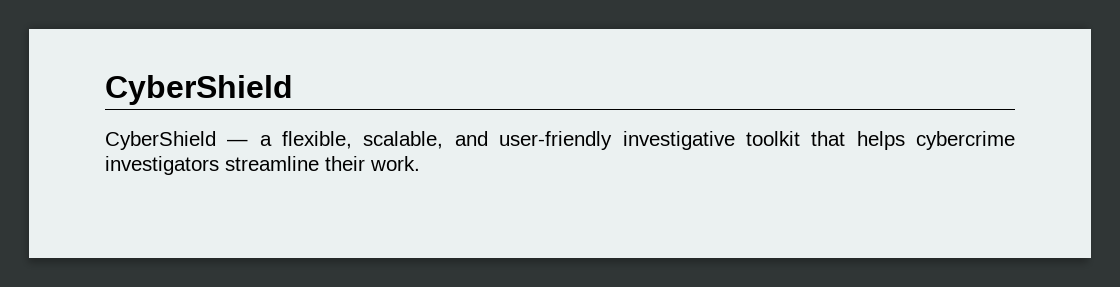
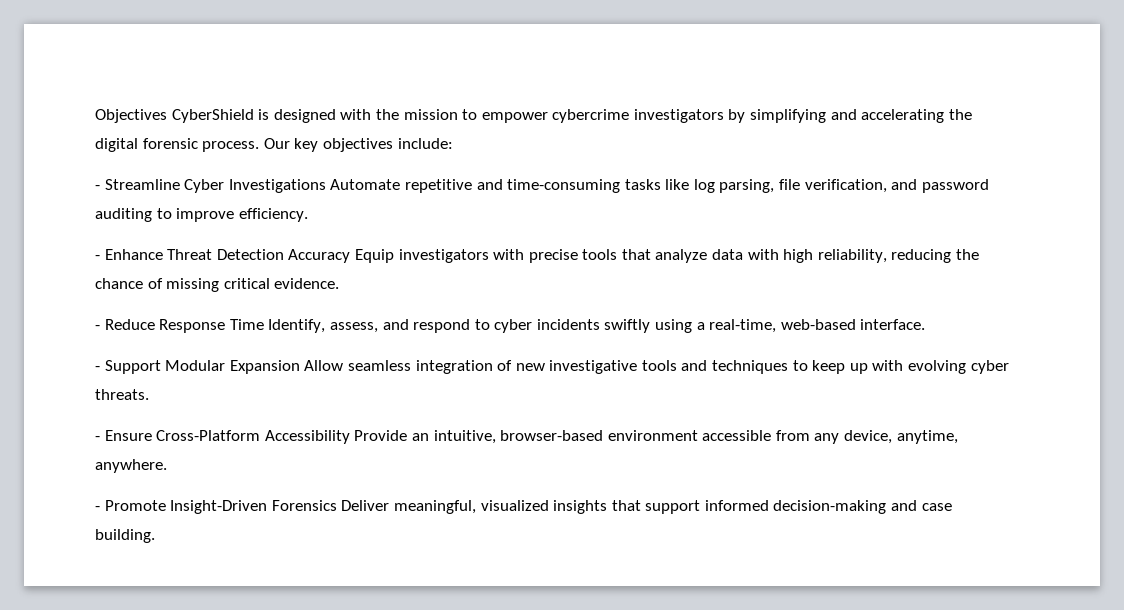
[105,75,293,105] [105,131,1016,150] [105,156,420,175] CyberShield // CyberShield — a flexible, scalable, and user-friendly investigative toolkit that helps cybercrime investigators streamline their work. -> [95,109,972,123] [95,138,453,152] [95,179,989,193] [95,208,308,222] [95,249,980,263] [95,278,340,292] [95,319,926,333] [95,360,1009,374] [95,389,149,400] [95,430,958,444] [95,459,167,473] [95,500,952,514] [95,529,155,543] Objectives CyberShield is designed with the mission to empower cybercrime investigators by simplifying and accelerating the digital forensic process. Our key objectives include: // - Streamline Cyber Investigations Automate repetitive and time-consuming tasks like log parsing, file verification, and password auditing to improve efficiency. // - Enhance Threat Detection Accuracy Equip investigators with precise tools that analyze data with high reliability, reducing the chance of missing critical evidence. // - Reduce Response Time Identify, assess, and respond to cyber incidents swiftly using a real-time, web-based interface. // - Support Modular Expansion Allow seamless integration of new investigative tools and techniques to keep up with evolving cyber threats. // - Ensure Cross-Platform Accessibility Provide an intuitive, browser-based environment accessible from any device, anytime, anywhere. // - Promote Insight-Driven Forensics Deliver meaningful, visualized insights that support informed decision-making and case building.

